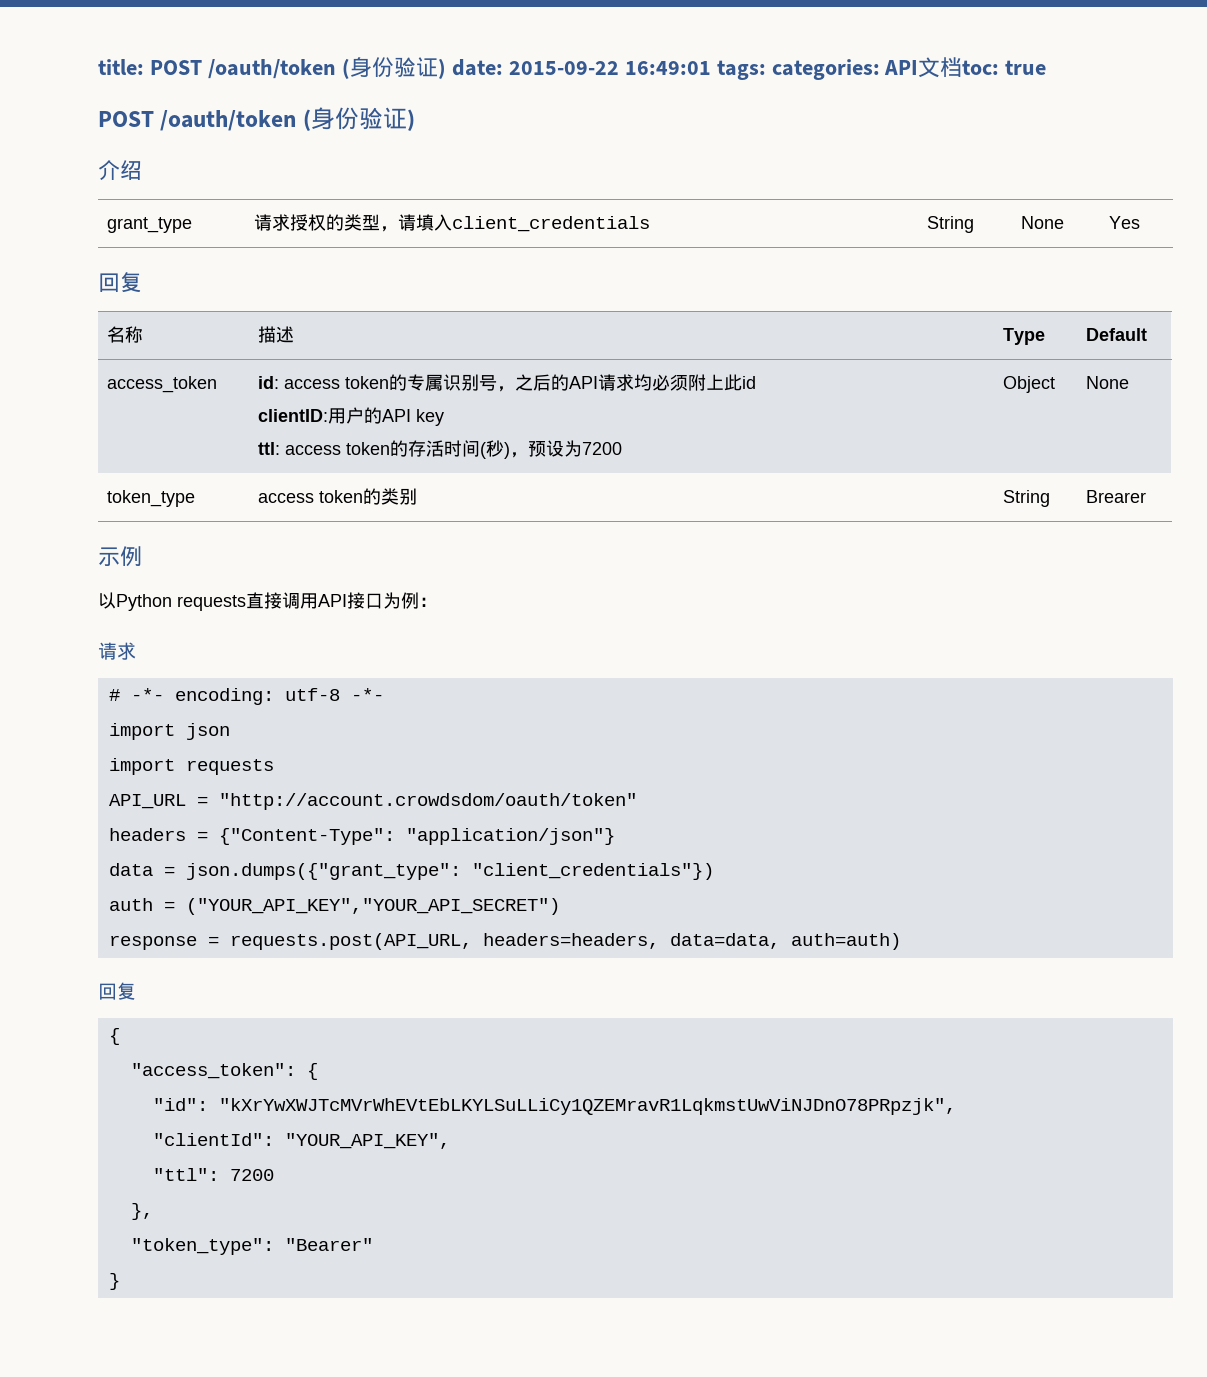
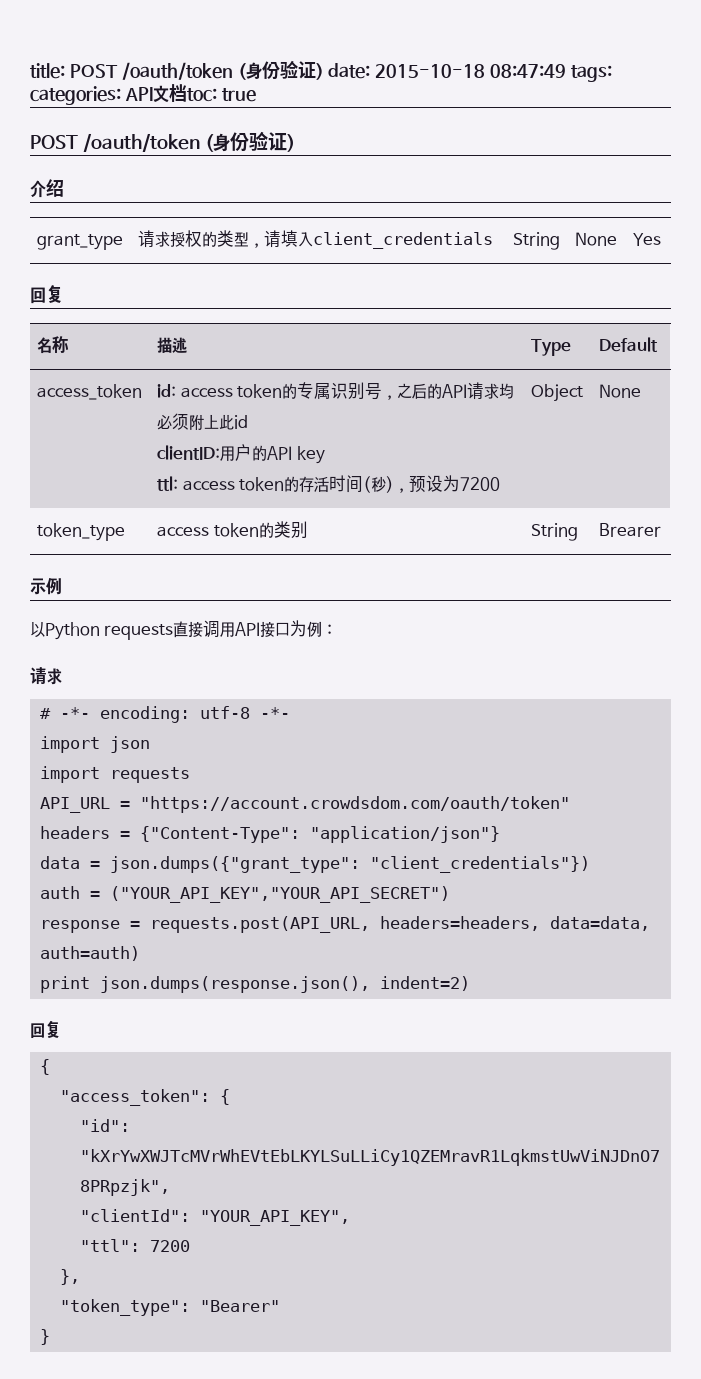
[508,61,711,75] 2015-09-22 16:49:01 -> [375,64,567,78] 2015-10-18 08:47:49
[218,793,637,810] "http://account.crowdsdom/oauth/token" -> [139,796,570,813] "https://account.crowdsdom.com/oauth/token"
(901, 941) none -> [39,976,470,993] // print json.dumps(response.json(), indent=2)

